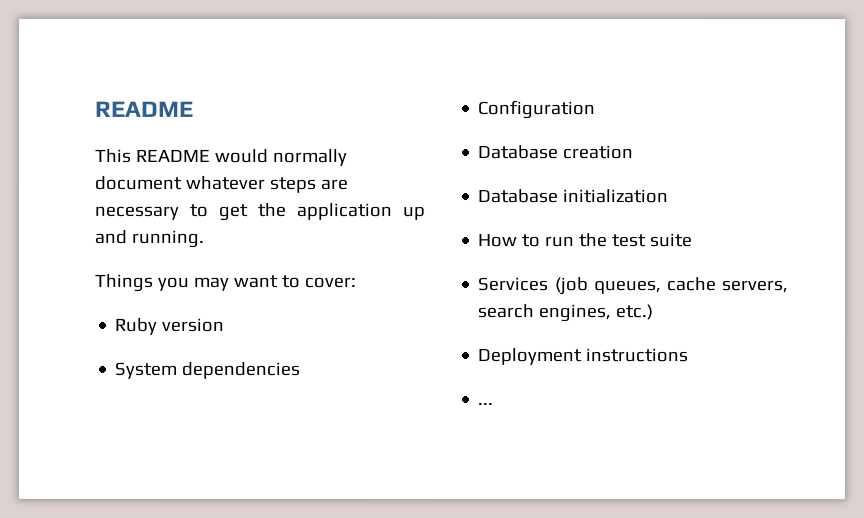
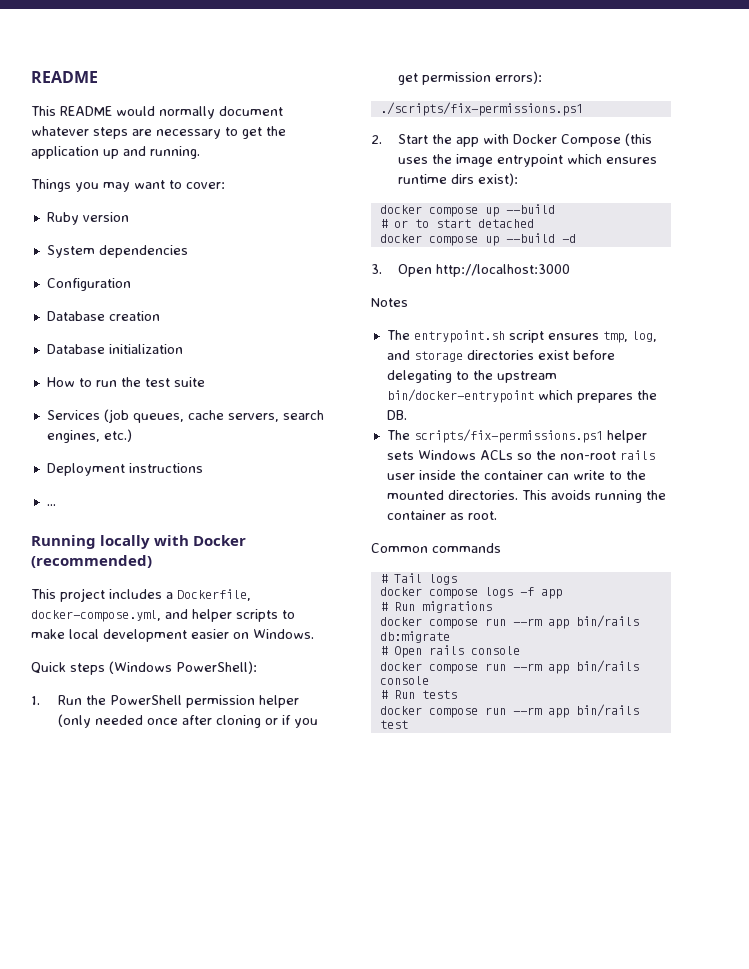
(494, 404) none -> [31,535,247,549] [31,555,152,568] [31,588,251,602] [31,609,295,622] [31,629,314,642] [31,661,257,675] [31,695,299,708] [57,714,318,728] [397,71,542,85] [379,102,583,116] [371,133,652,147] [397,154,657,167] [397,173,518,186] [379,204,555,217] [379,219,534,228] [379,233,576,246] [371,264,570,277] [371,298,408,307] [386,330,657,343] [386,350,615,362] [386,370,557,383] [386,389,657,403] [386,410,407,420] [386,429,647,443] [386,450,655,460] [386,470,646,480] [386,490,666,503] [386,510,497,520] [371,543,501,553] [379,573,457,585] [379,587,562,599] [379,601,492,613] [379,615,639,629] [379,631,450,643] [379,645,520,658] [379,660,639,674] [379,676,429,685] [379,690,457,699] [379,704,639,718] [379,720,408,729] // Running locally with Docker (recommended) // This project includes a Dockerfile, docker-compose.yml, and helper scripts to make local development easier on Windows. // Quick steps (Windows PowerShell): // 1. Run the PowerShell permission helper (only needed once after cloning or if you get permission errors): // ./scripts/fix-permissions.ps1 // 2. Start the app with Docker Compose (this uses the image entrypoint which ensures runtime dirs exist): // docker compose up --build // # or to start detached // docker compose up --build -d // 3. Open http://localhost:3000 // Notes // The entrypoint.sh script ensures tmp, log, and storage directories exist before delegating to the upstream bin/docker-entrypoint which prepares the DB. // The scripts/fix-permissions.ps1 helper sets Windows ACLs so the non-root rails user inside the container can write to the mounted directories. This avoids running the container as root. // Common commands // # Tail logs // docker compose logs -f app // # Run migrations // docker compose run --rm app bin/rails db:migrate // # Open rails console // docker compose run --rm app bin/rails console // # Run tests // docker compose run --rm app bin/rails test

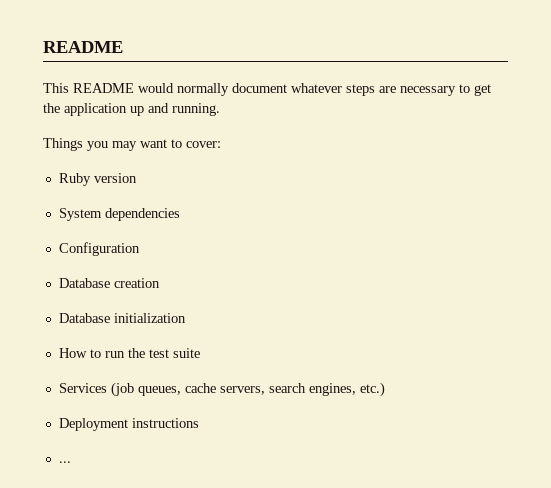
[31,535,247,549] [31,555,152,568] [31,588,251,602] [31,609,295,622] [31,629,314,642] [31,661,257,675] [31,695,299,708] [57,714,318,728] [397,71,542,85] [379,102,583,116] [371,133,652,147] [397,154,657,167] [397,173,518,186] [379,204,555,217] [379,219,534,228] [379,233,576,246] [371,264,570,277] [371,298,408,307] [386,330,657,343] [386,350,615,362] [386,370,557,383] [386,389,657,403] [386,410,407,420] [386,429,647,443] [386,450,655,460] [386,470,646,480] [386,490,666,503] [386,510,497,520] [371,543,501,553] [379,573,457,585] [379,587,562,599] [379,601,492,613] [379,615,639,629] [379,631,450,643] [379,645,520,658] [379,660,639,674] [379,676,429,685] [379,690,457,699] [379,704,639,718] [379,720,408,729] // Running locally with Docker (recommended) // This project includes a Dockerfile, docker-compose.yml, and helper scripts to make local development easier on Windows. // Quick steps (Windows PowerShell): // 1. Run the PowerShell permission helper (only needed once after cloning or if you get permission errors): // ./scripts/fix-permissions.ps1 // 2. Start the app with Docker Compose (this uses the image entrypoint which ensures runtime dirs exist): // docker compose up --build // # or to start detached // docker compose up --build -d // 3. Open http://localhost:3000 // Notes // The entrypoint.sh script ensures tmp, log, and storage directories exist before delegating to the upstream bin/docker-entrypoint which prepares the DB. // The scripts/fix-permissions.ps1 helper sets Windows ACLs so the non-root rails user inside the container can write to the mounted directories. This avoids running the container as root. // Common commands // # Tail logs // docker compose logs -f app // # Run migrations // docker compose run --rm app bin/rails db:migrate // # Open rails console // docker compose run --rm app bin/rails console // # Run tests // docker compose run --rm app bin/rails test -> (71, 462) none

